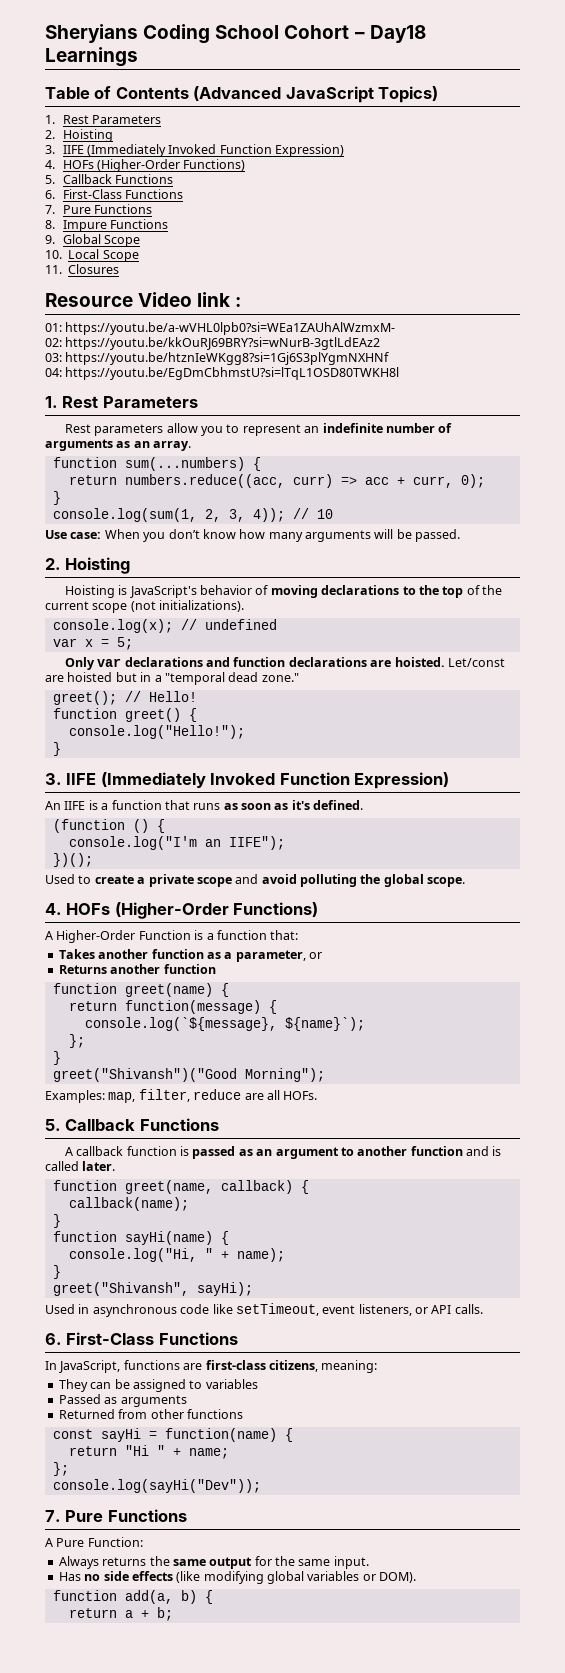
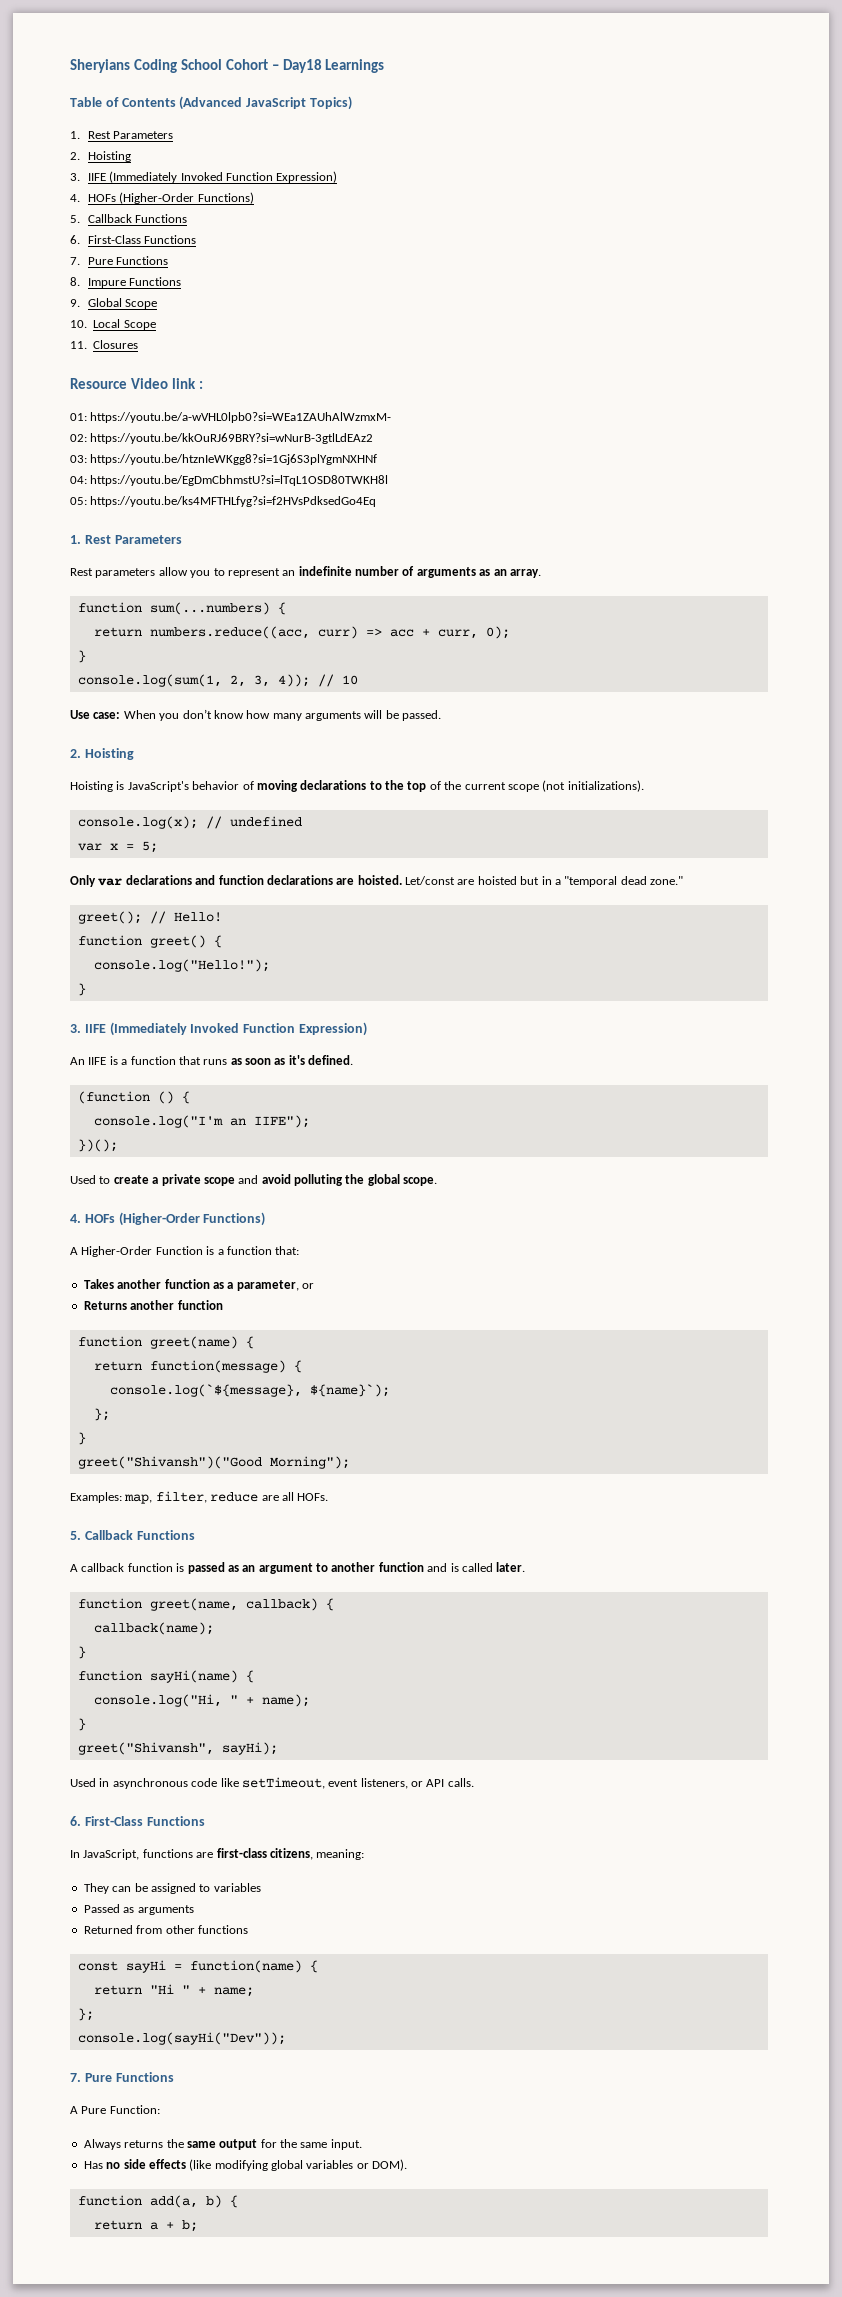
(400, 373) none -> [70,496,377,507] // 05: https://youtu.be/ks4MFTHLfyg?si=f2HVsPdksedGo4Eq

